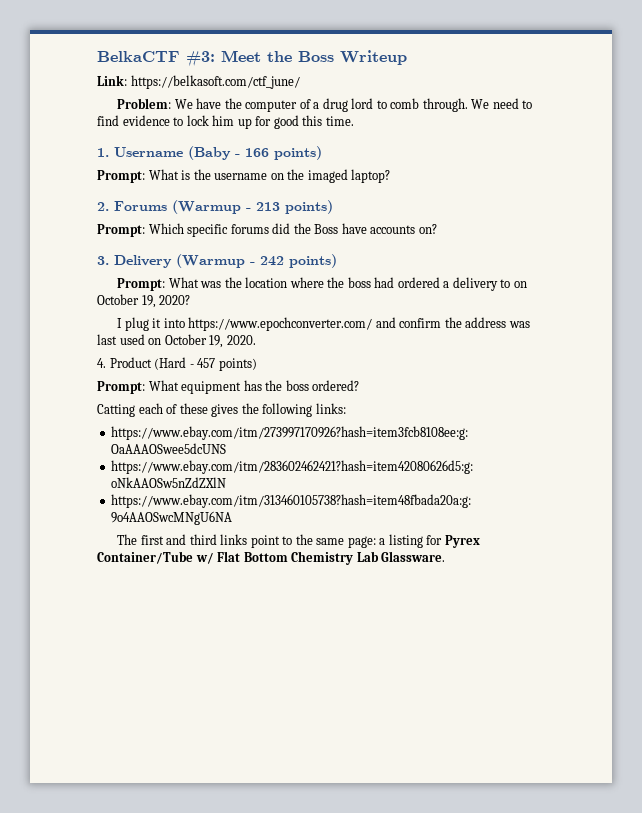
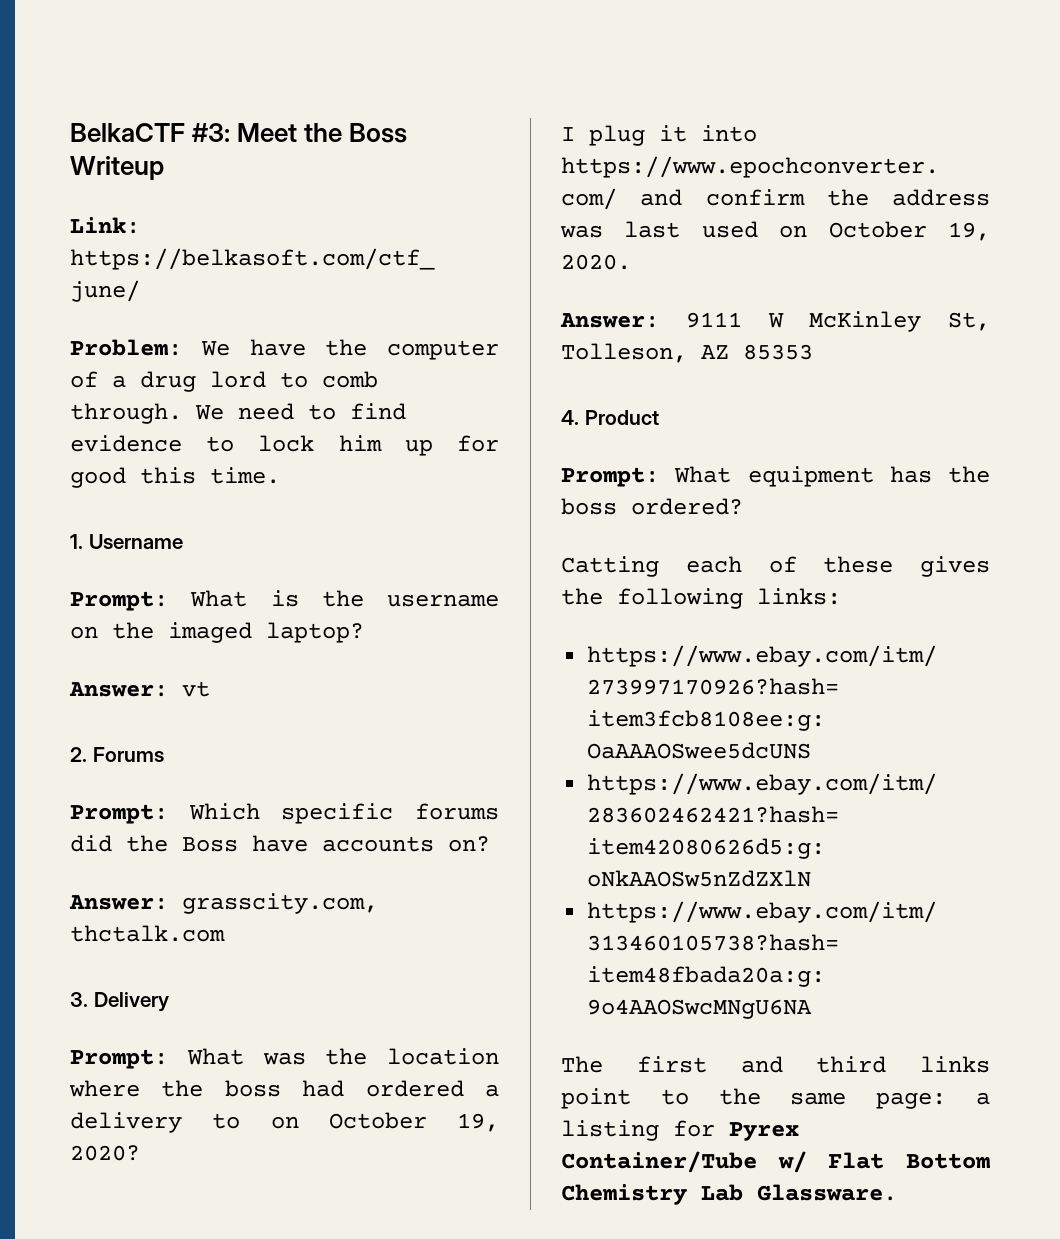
[188,146,322,160] (Baby - 166 points) -> (183, 541) none
(391, 176) none -> [69,681,210,697] // Answer: vt
[172,200,333,214] (Warmup - 213 points) -> (164, 754) none
(437, 229) none -> [69,893,378,914] [70,925,225,942] // Answer: grasscity.com, thctalk.com
[176,254,337,268] (Warmup - 242 points) -> (169, 1002) none
[97,357,257,371] 4. Product (Hard - 457 points) -> [560,311,990,332] [561,343,813,363] [561,410,659,425] Answer: 9111 W McKinley St, Tolleson, AZ 85353 // 4. Product

